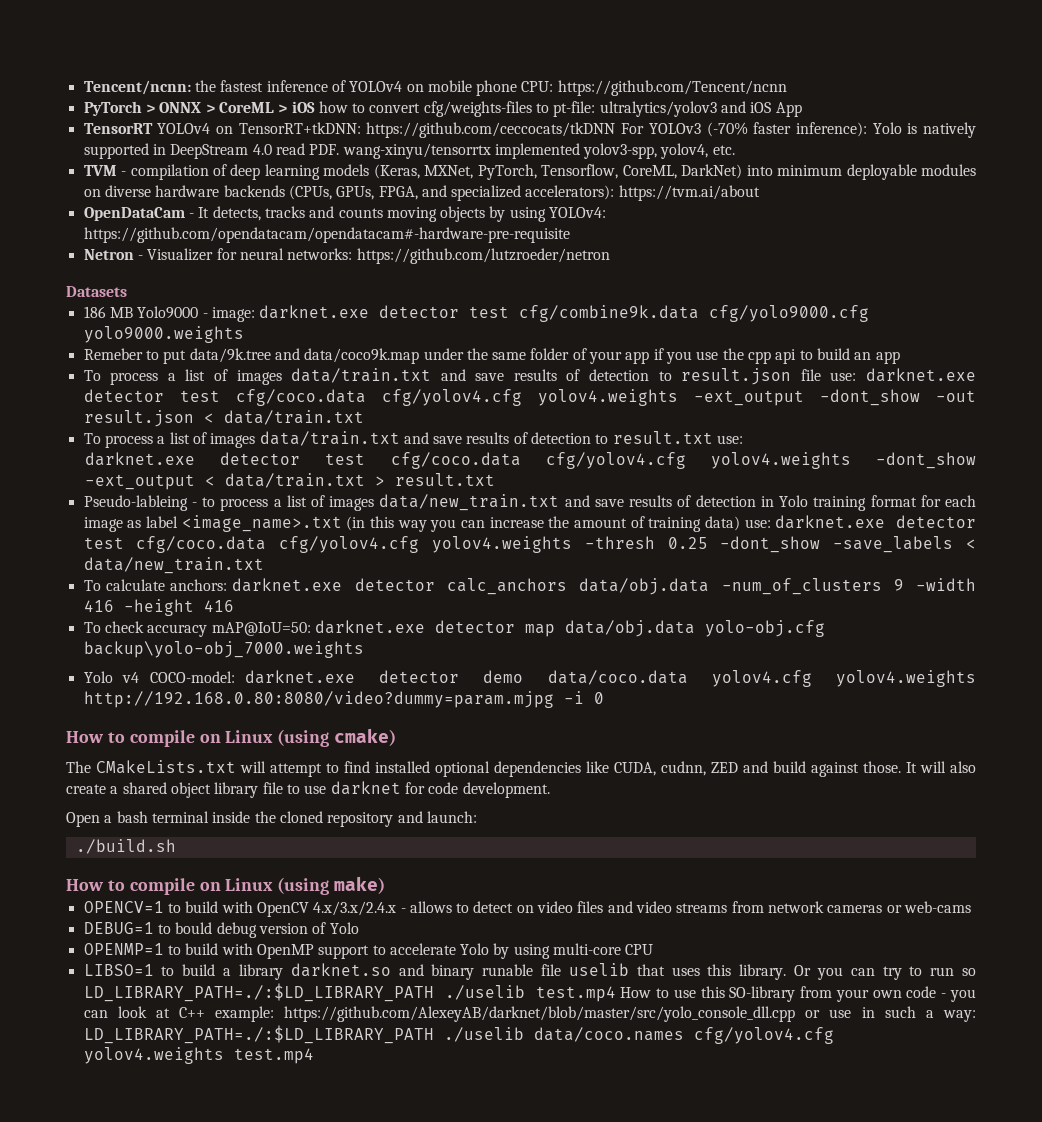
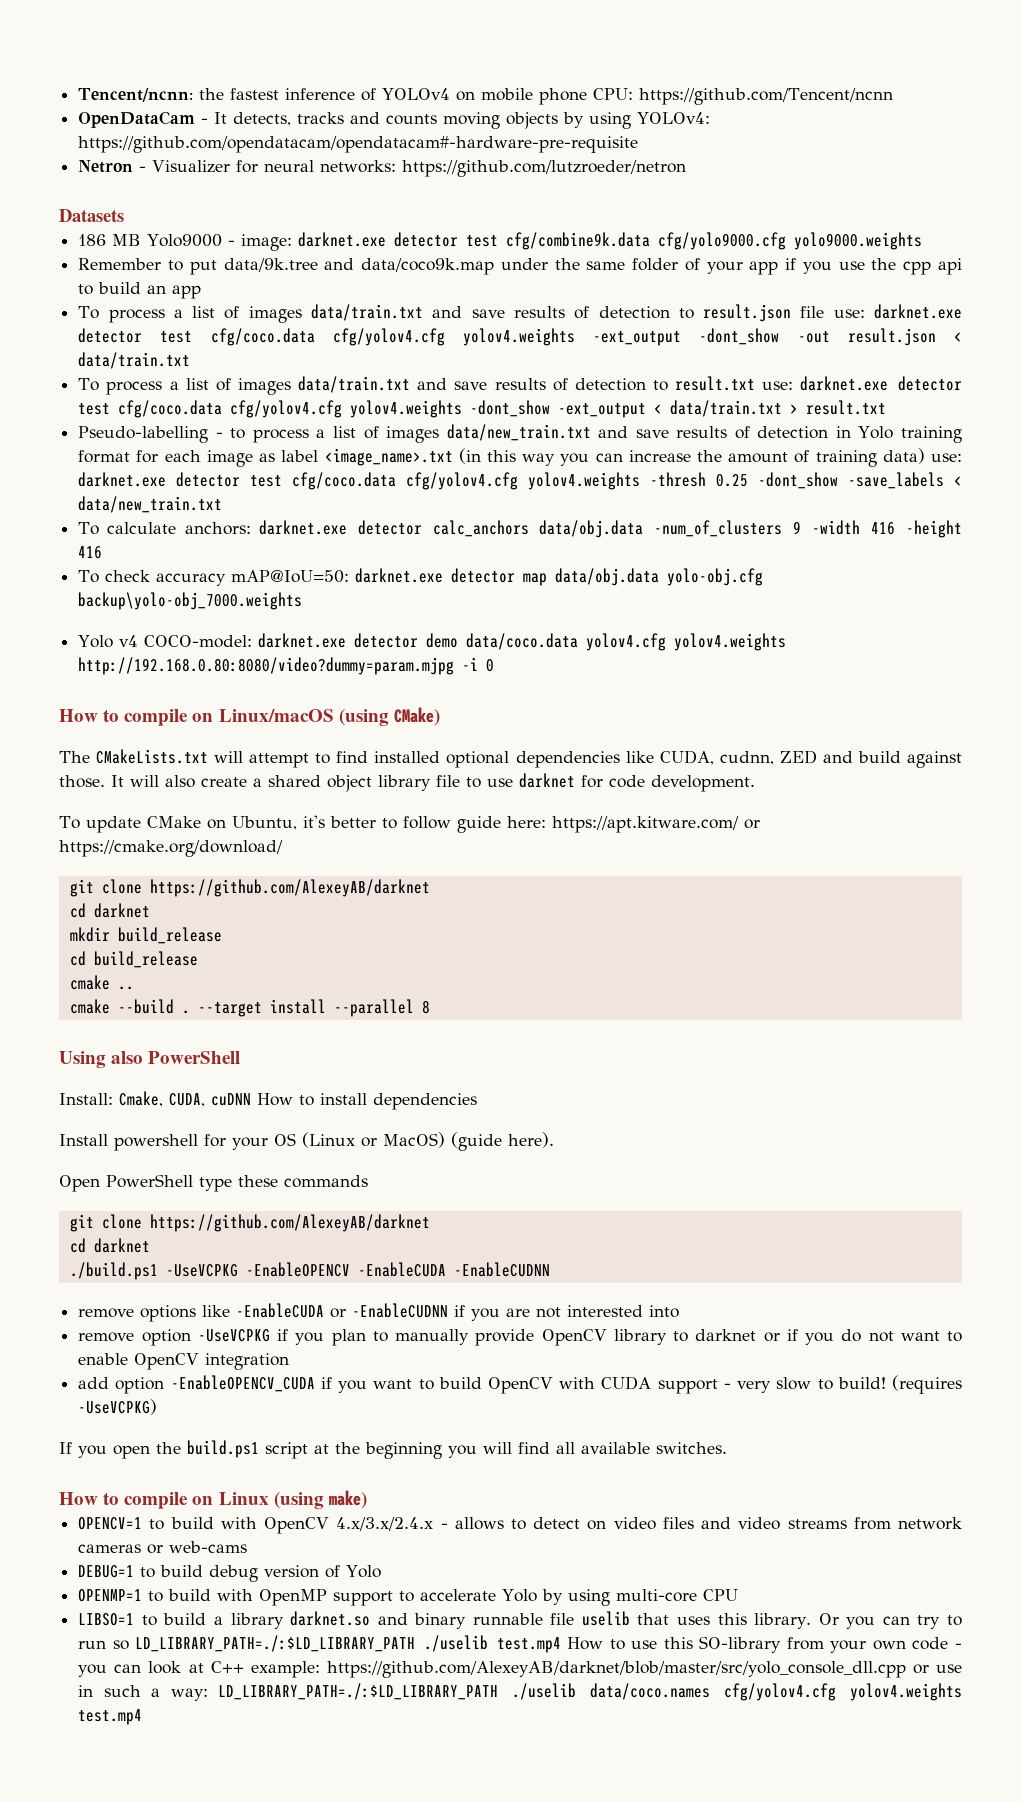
[83,101,802,117] [83,122,977,138] [83,143,735,159] [83,164,976,180] [83,185,760,201] // PyTorch > ONNX > CoreML > iOS how to convert cfg/weights-files to pt-file: ultralytics/yolov3 and iOS App // TensorRT YOLOv4 on TensorRT+tkDNN: https://github.com/ceccocats/tkDNN For YOLOv3 (-70% faster inference): Yolo is natively supported in DeepStream 4.0 read PDF. wang-xinyu/tensorrtx implemented yolov3-spp, yolov4, etc. // TVM - compilation of deep learning models (Keras, MXNet, PyTorch, Tensorflow, CoreML, DarkNet) into minimum deployable modules on diverse hardware backends (CPUs, GPUs, FPGA, and specialized accelerators): https://tvm.ai/about -> (894, 96) none
[83,348,143,360] Remeber -> [78,258,162,270] Remember
(744, 439) // -> (794, 385) none
[83,495,188,511] Pseudo-lableing -> [78,426,209,443] Pseudo-labelling
[225,728,397,747] Linux (using cmake) -> [218,707,440,726] Linux/macOS (using CMake)
[66,811,477,827] [75,839,176,854] Open a bash terminal inside the cloned repository and launch: // ./build.sh -> [59,815,760,833] [59,840,283,857] [69,879,430,897] [69,903,150,918] [69,927,222,944] [69,951,198,968] [69,975,134,990] [69,999,430,1017] [59,1051,241,1068] [59,1091,477,1110] [59,1132,554,1151] [59,1174,368,1192] [69,1214,430,1232] [69,1238,150,1253] [69,1262,550,1280] [78,1303,680,1322] [78,1329,962,1346] [78,1353,290,1370] [78,1375,963,1394] [78,1399,158,1415] [59,1440,727,1459] To update CMake on Ubuntu, it's better to follow guide here: https://apt.kitware.com/ or https://cmake.org/download/ // git clone https://github.com/AlexeyAB/darknet // cd darknet // mkdir build_release // cd build_release // cmake .. // cmake --build . --target install --parallel 8 // Using also PowerShell // Install: Cmake, CUDA, cuDNN How to install dependencies // Install powershell for your OS (Linux or MacOS) (guide here). // Open PowerShell type these commands // git clone https://github.com/AlexeyAB/darknet // cd darknet // ./build.ps1 -UseVCPKG -EnableOPENCV -EnableCUDA -EnableCUDNN // remove options like -EnableCUDA or -EnableCUDNN if you are not interested into // remove option -UseVCPKG if you plan to manually provide OpenCV library to darknet or if you do not want to enable OpenCV integration // add option -EnableOPENCV_CUDA if you want to build OpenCV with CUDA support - very slow to build! (requires -UseVCPKG) // If you open the build.ps1 script at the beginning you will find all available switches.
[175,922,213,934] bould -> [160,1565,204,1577] build
[482,964,534,976] runable -> [472,1613,543,1625] runnable

